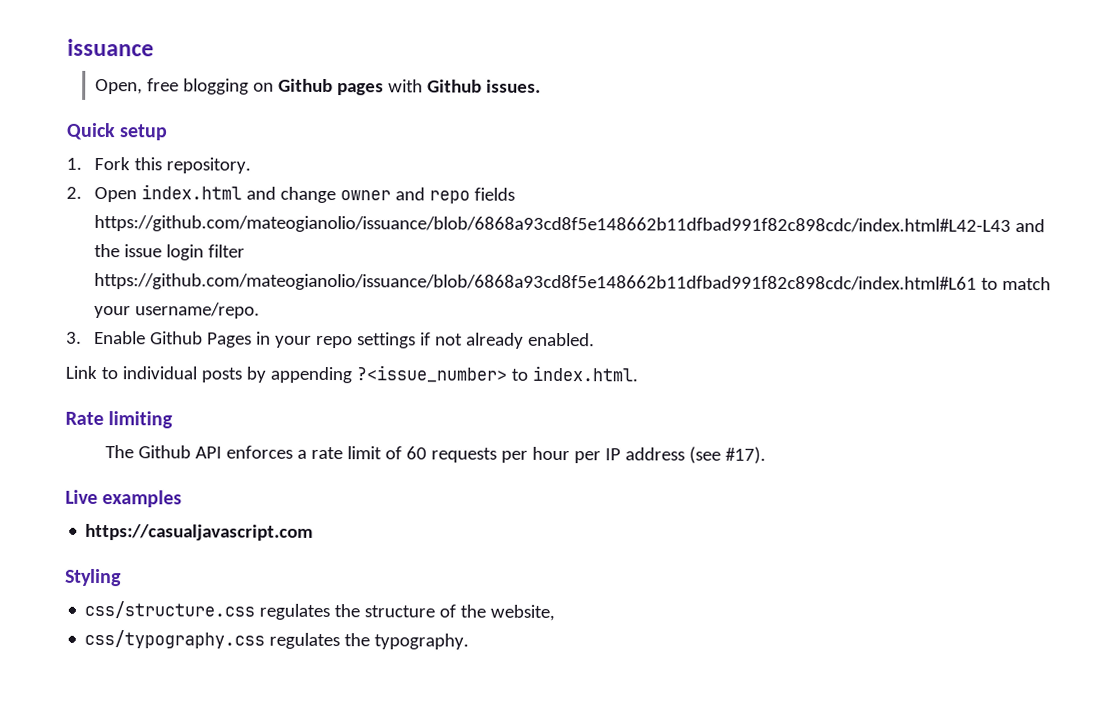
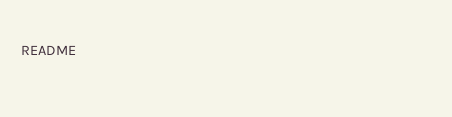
[67,38,154,57] [95,78,542,96] [66,122,169,141] [66,156,252,174] [66,184,516,204] [94,214,1046,235] [94,243,246,261] [94,272,1052,293] [94,302,261,319] [66,330,596,349] [65,365,638,384] [65,411,174,429] [105,445,767,464] [65,489,183,508] [85,523,314,541] [65,568,122,587] [84,600,556,621] [84,629,470,650] issuance // Open, free blogging on Github pages with Github issues. // Quick setup // 1. Fork this repository. // 2. Open index.html and change owner and repo fields https://github.com/mateogianolio/issuance/blob/6868a93cd8f5e148662b11dfbad991f82c898cdc/index.html#L42-L43 and the issue login filter https://github.com/mateogianolio/issuance/blob/6868a93cd8f5e148662b11dfbad991f82c898cdc/index.html#L61 to match your username/repo. // 3. Enable Github Pages in your repo settings if not already enabled. // Link to individual posts by appending ?<issue_number> to index.html. // Rate limiting // The Github API enforces a rate limit of 60 requests per hour per IP address (see #17). // Live examples // https://casualjavascript.com // Styling // css/structure.css regulates the structure of the website, // css/typography.css regulates the typography. -> [21,45,76,55] README

